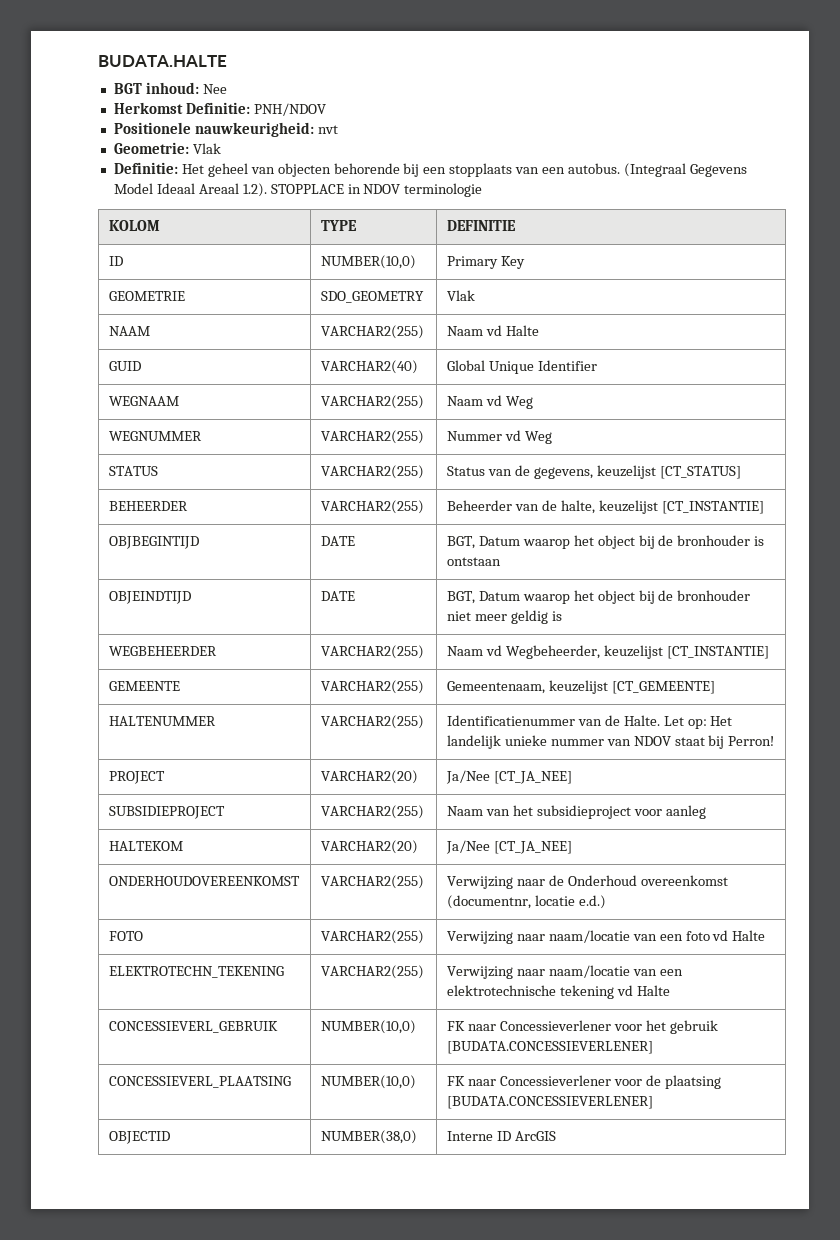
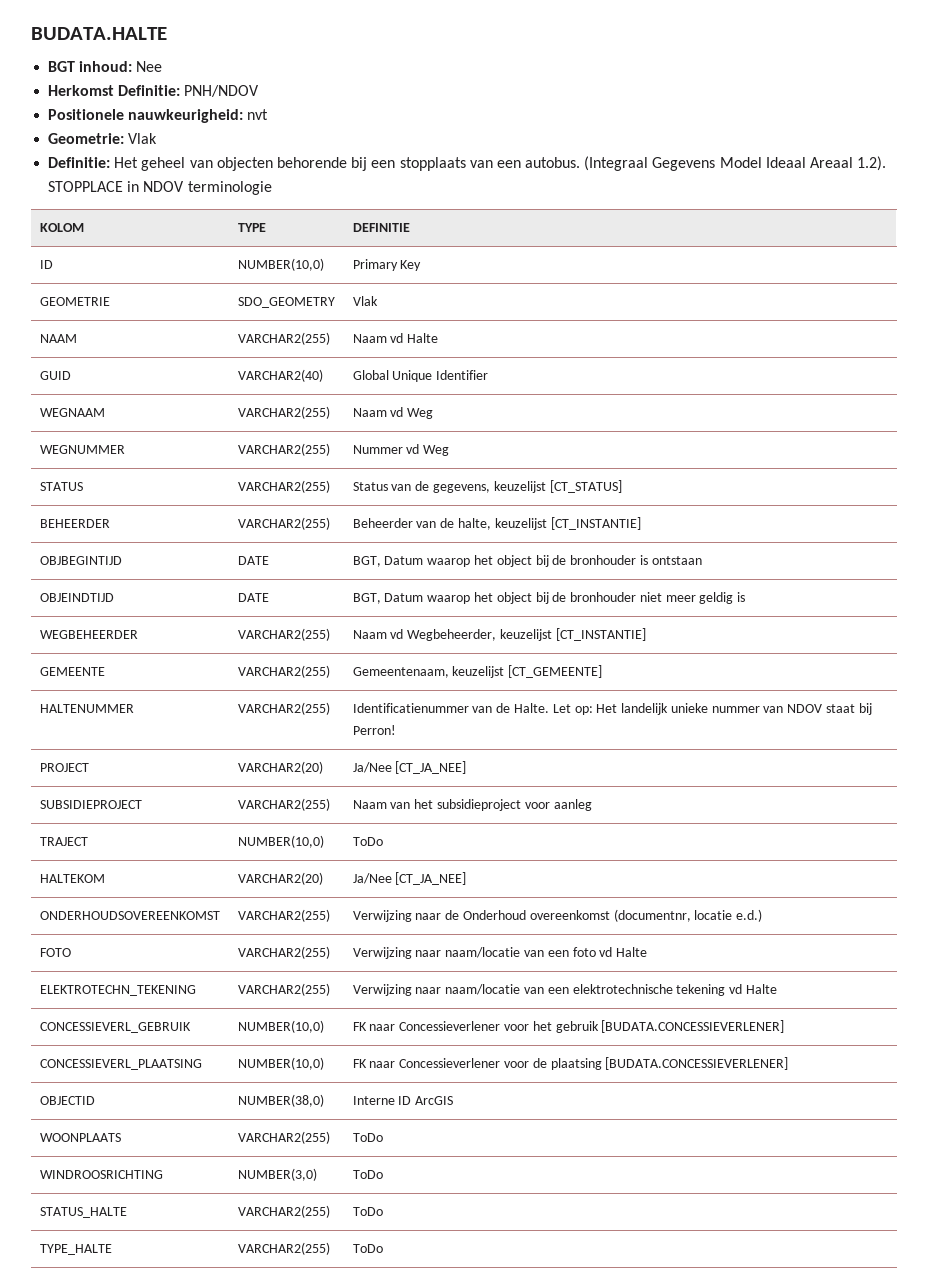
(706, 812) none -> [39,837,88,846] [237,835,324,848] [352,837,383,846] // TRAJECT | NUMBER(10,0) | ToDo
[108,876,300,886] ONDERHOUDOVEREENKOMST -> [39,911,220,920] ONDERHOUDSOVEREENKOMST
(556, 1136) none -> [39,1133,121,1142] [237,1131,330,1144] [352,1133,383,1142] [39,1170,163,1179] [237,1168,317,1181] [352,1170,383,1179] [39,1207,127,1218] [237,1205,330,1218] [352,1207,383,1216] [39,1244,112,1255] [237,1242,330,1255] [352,1244,383,1253] // WOONPLAATS | VARCHAR2(255) | ToDo // WINDROOSRICHTING | NUMBER(3,0) | ToDo // STATUS_HALTE | VARCHAR2(255) | ToDo // TYPE_HALTE | VARCHAR2(255) | ToDo

